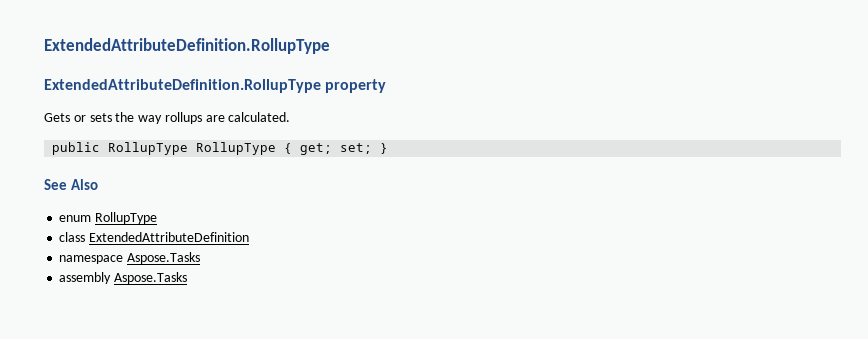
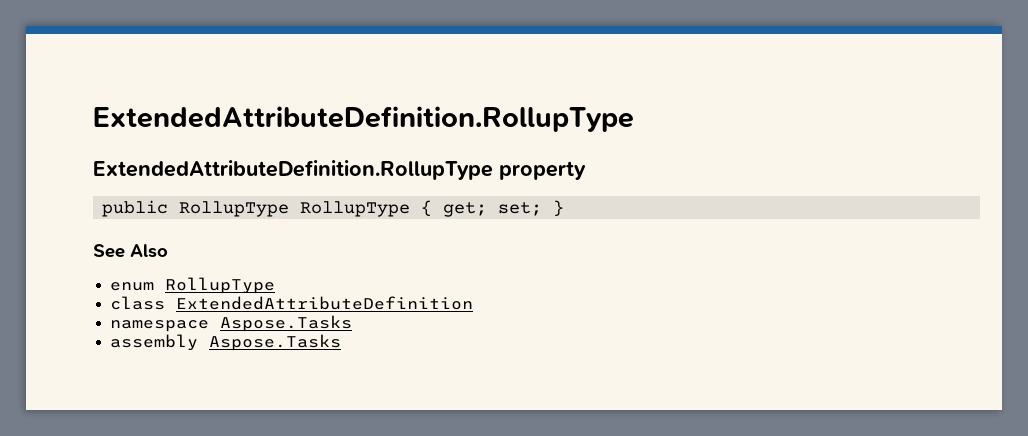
[44,112,291,124] // Gets or sets the way rollups are calculated. -> (586, 170) none

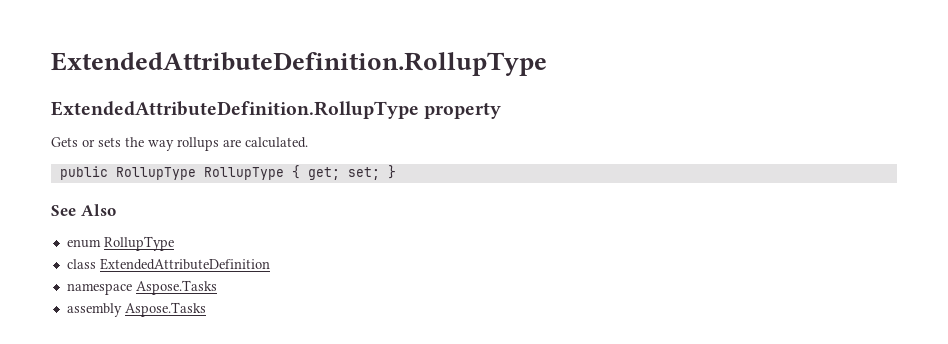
(586, 170) none -> [51,137,308,151] // Gets or sets the way rollups are calculated.

